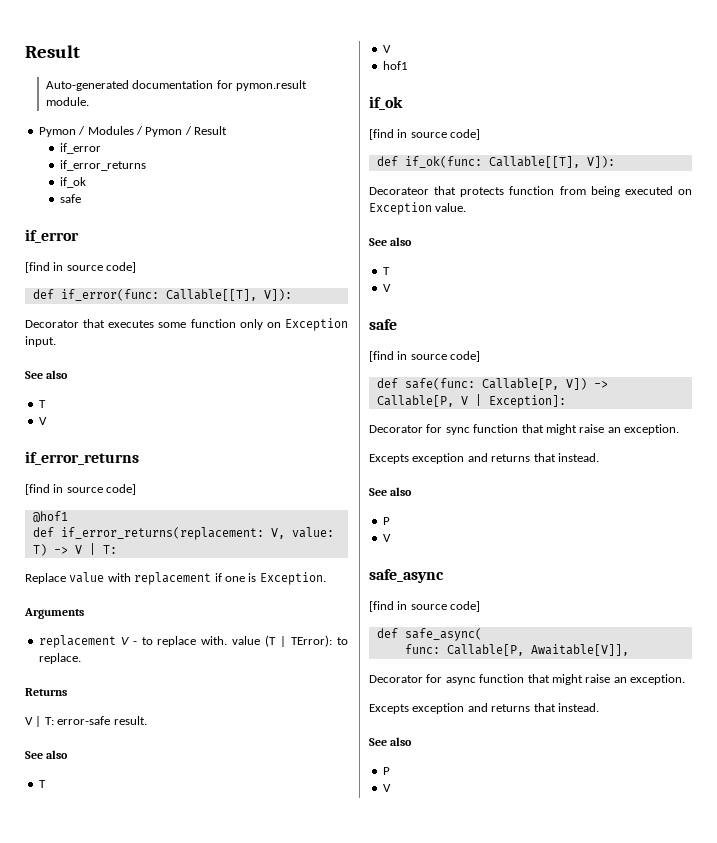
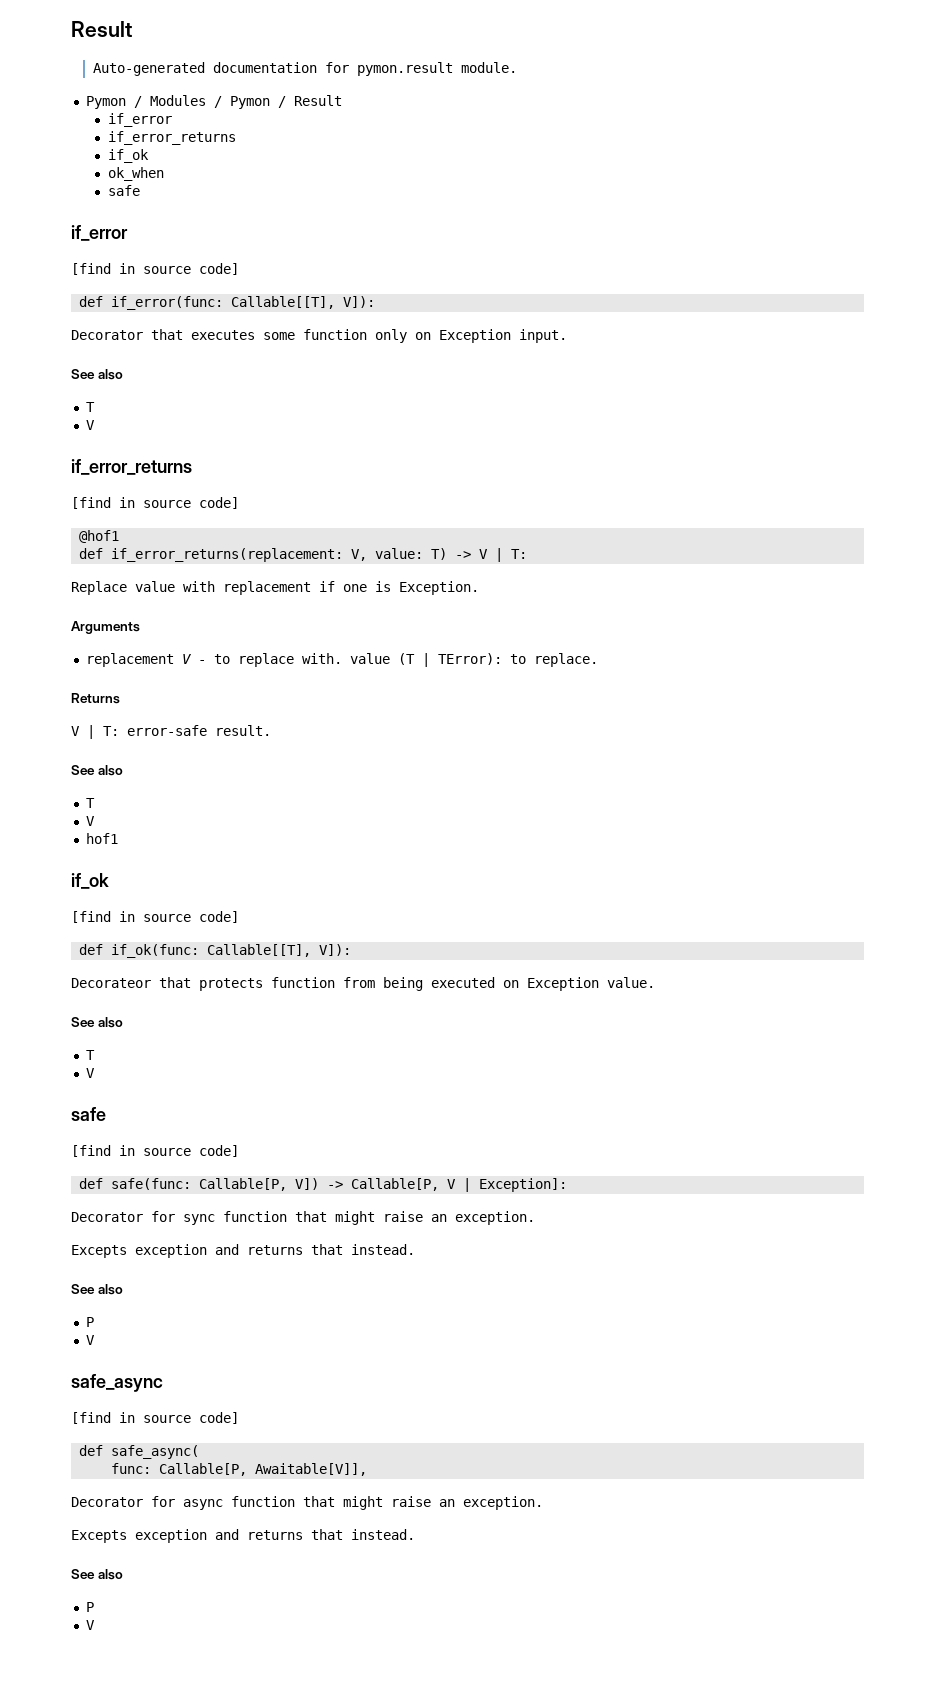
(86, 182) none -> [107,167,164,181] // ok_when

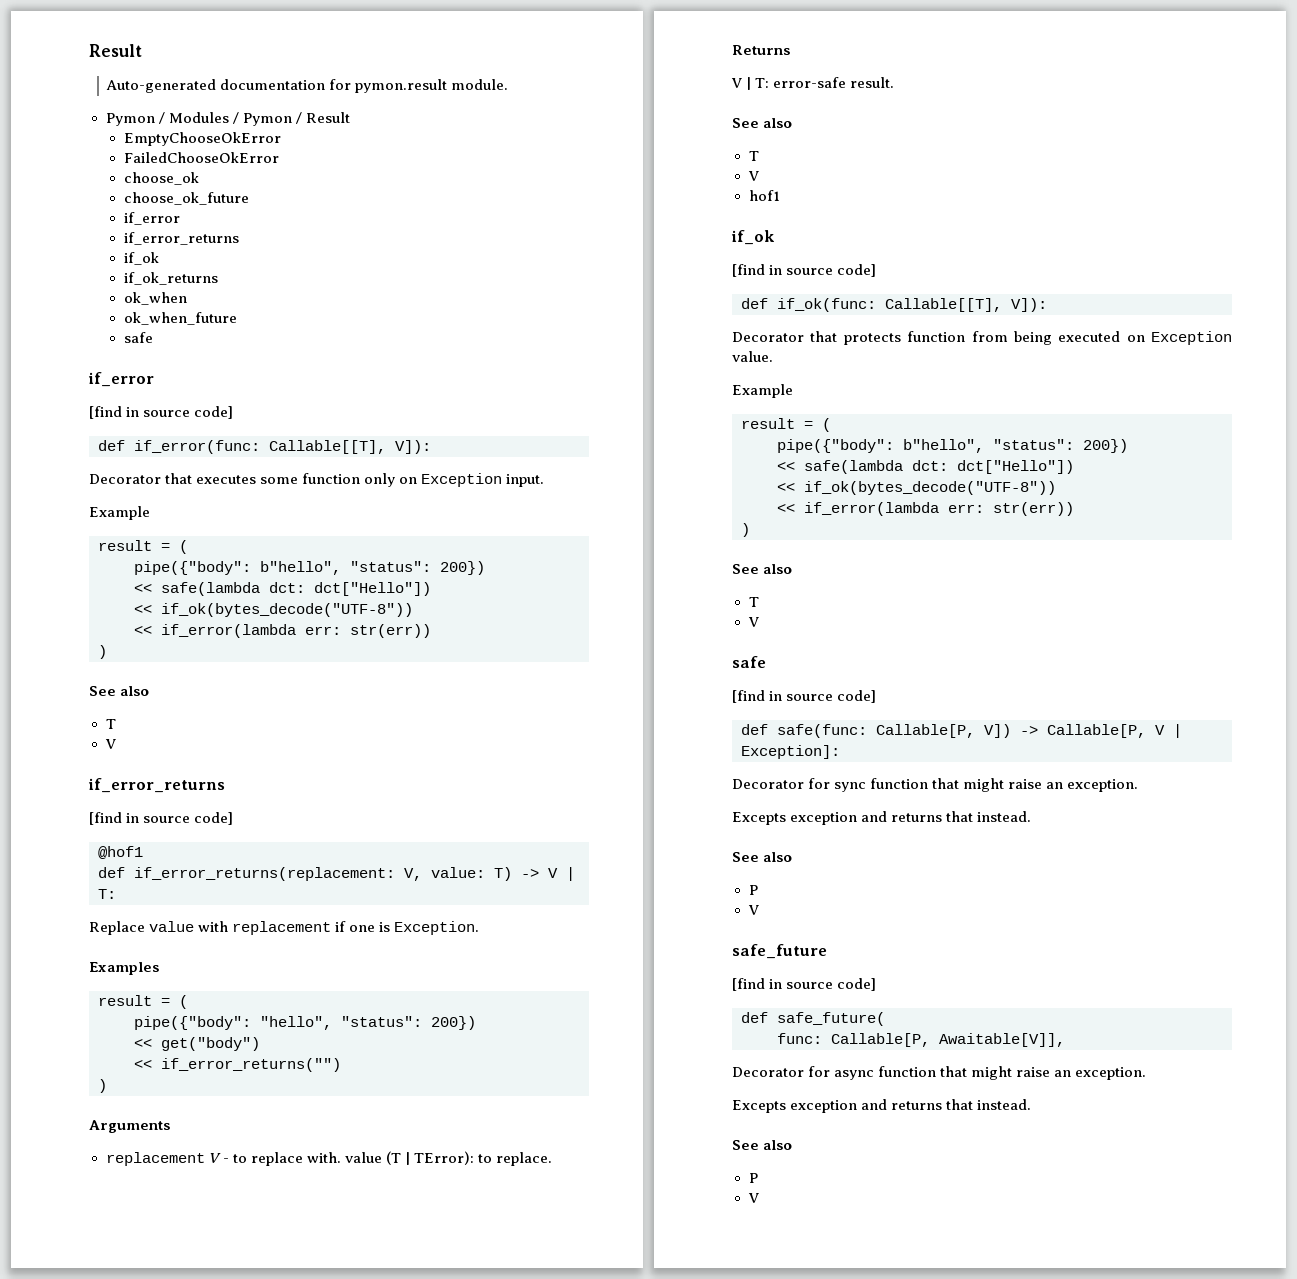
(342, 100) none -> [123,132,281,146] [123,152,279,163] [123,172,199,185] [123,192,249,205] // EmptyChooseOkError // FailedChooseOkError // choose_ok // choose_ok_future
(149, 156) none -> [123,272,218,285] // if_ok_returns
(164, 174) none -> [123,312,237,325] // ok_when_future
(567, 336) none -> [89,506,150,520] [98,540,188,554] [134,561,485,575] [134,582,431,596] [134,603,413,617] [134,624,431,638] [98,645,107,659] // Example // result = ( // pipe({"body": b"hello", "status": 200}) // << safe(lambda dct: dct["Hello"]) // << if_ok(bytes_decode("UTF-8")) // << if_error(lambda err: str(err)) // )
(479, 588) none -> [89,962,159,975] [98,995,188,1009] [134,1016,476,1030] [134,1037,260,1051] [134,1058,341,1072] [98,1079,107,1093] // Examples // result = ( // pipe({"body": "hello", "status": 200}) // << get("body") // << if_error_returns("") // )
[71,978,151,988] Decorateor -> [732,332,804,342] Decorator
(655, 982) none -> [732,384,793,398] [741,418,831,432] [777,439,1128,453] [777,460,1074,474] [777,481,1056,495] [777,502,1074,516] [741,523,750,537] // Example // result = ( // pipe({"body": b"hello", "status": 200}) // << safe(lambda dct: dct["Hello"]) // << if_ok(bytes_decode("UTF-8")) // << if_error(lambda err: str(err)) // )
[71,1374,163,1392] [71,1412,239,1424] [79,1445,200,1459] safe_async // [find in source code] // def safe_async( -> [732,944,827,959] [732,978,877,991] [741,1012,885,1026] safe_future // [find in source code] // def safe_future(

